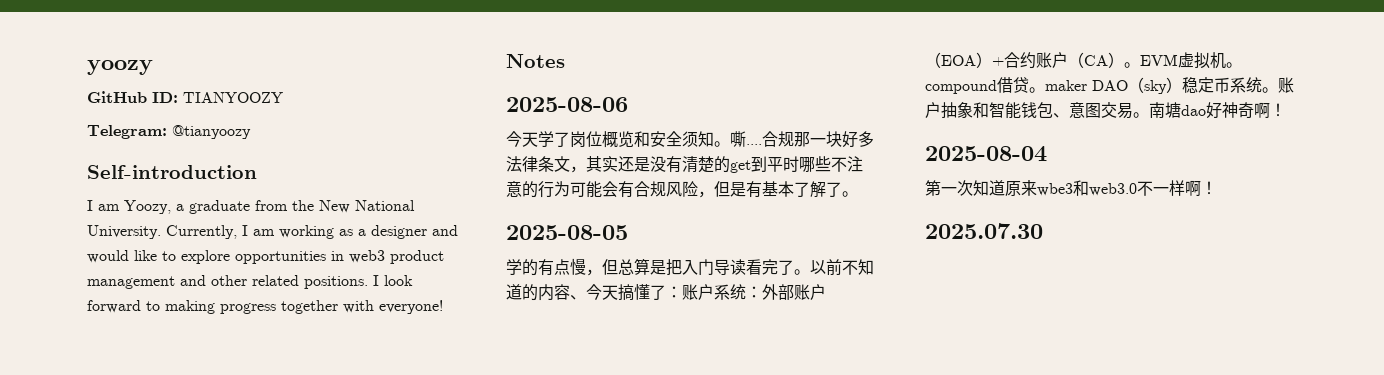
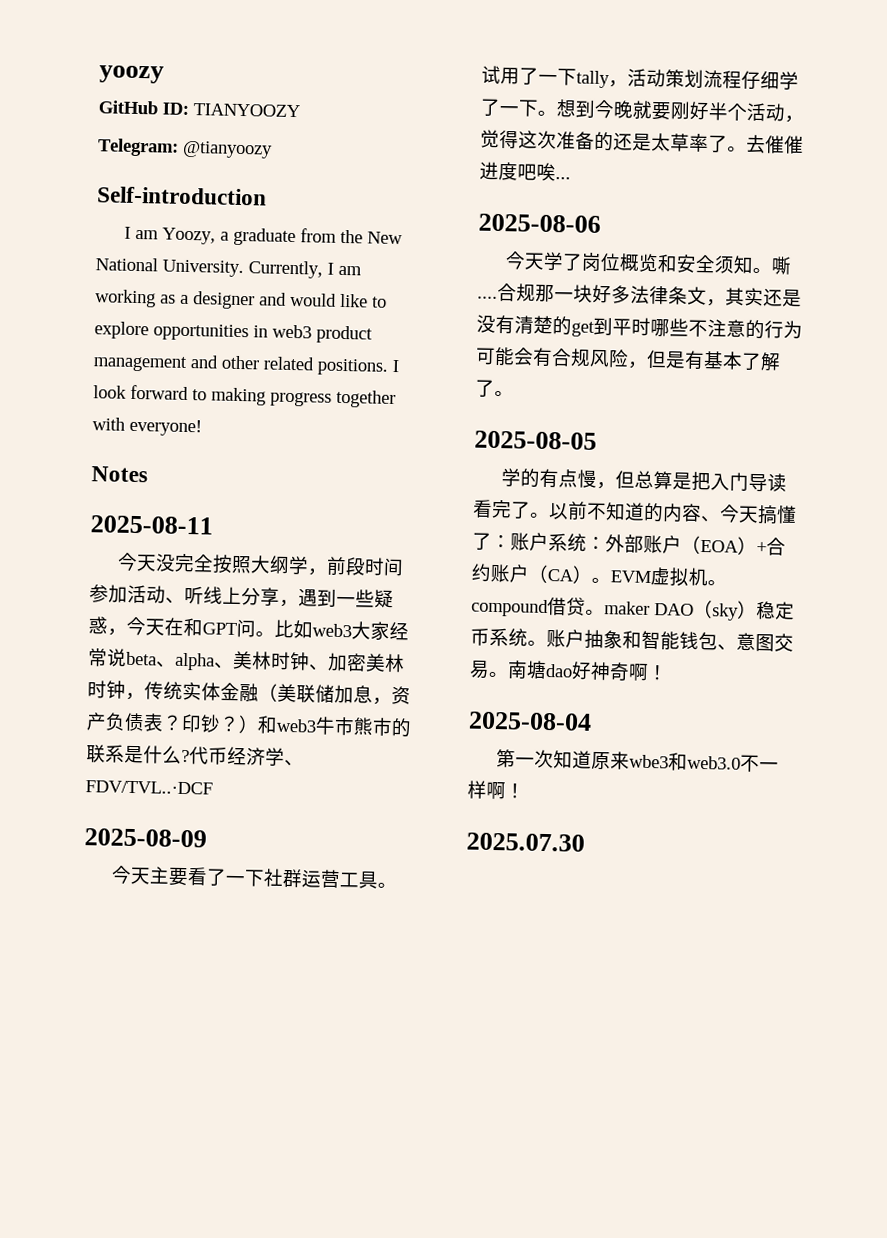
(565, 61) none -> [90,515,213,535] [116,552,404,577] [89,584,394,609] [88,616,409,641] [88,648,405,673] [87,680,411,706] [86,712,412,738] [86,744,304,767] [85,780,213,795] [84,828,207,848] [110,865,397,889] [481,65,799,90] [480,98,804,123] [480,129,804,154] [479,161,571,182] // 2025-08-11 // 今天没完全按照大纲学，前段时间参加活动、听线上分享，遇到一些疑惑，今天在和GPT问。比如web3大家经常说beta、alpha、美林时钟、加密美林时钟，传统实体金融（美联储加息，资产负债表？印钞？）和web3牛市熊市的联系是什么?代币经济学、FDV/TVL..·DCF // 2025-08-09 // 今天主要看了一下社群运营工具。试用了一下tally，活动策划流程仔细学了一下。想到今晚就要刚好半个活动，觉得这次准备的还是太草率了。去催催进度吧唉...

